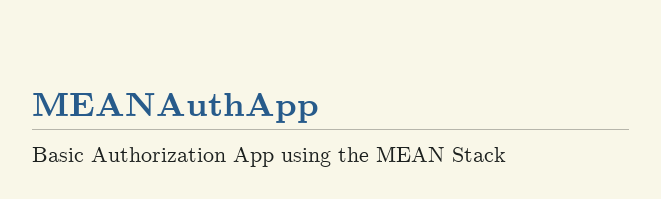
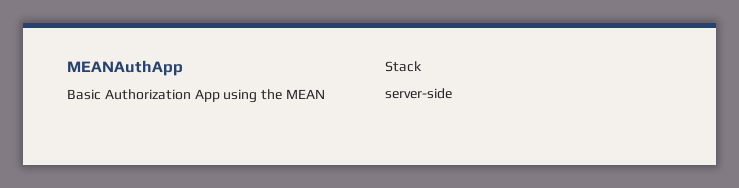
(506, 154) none -> [385,88,452,99] // server-side

